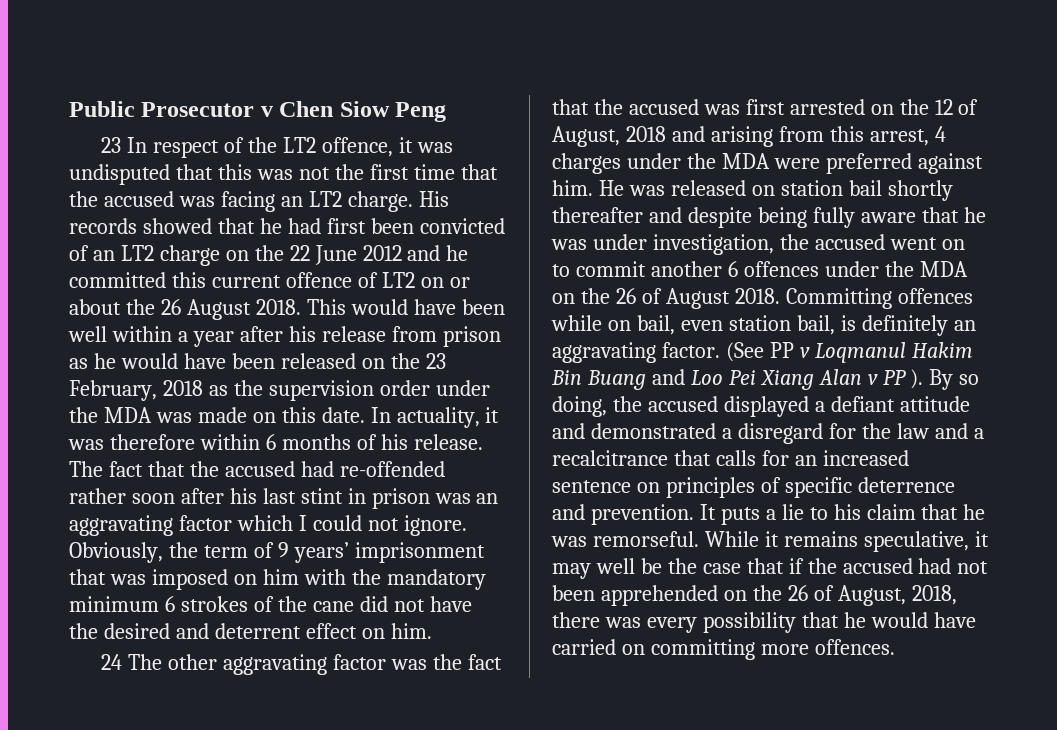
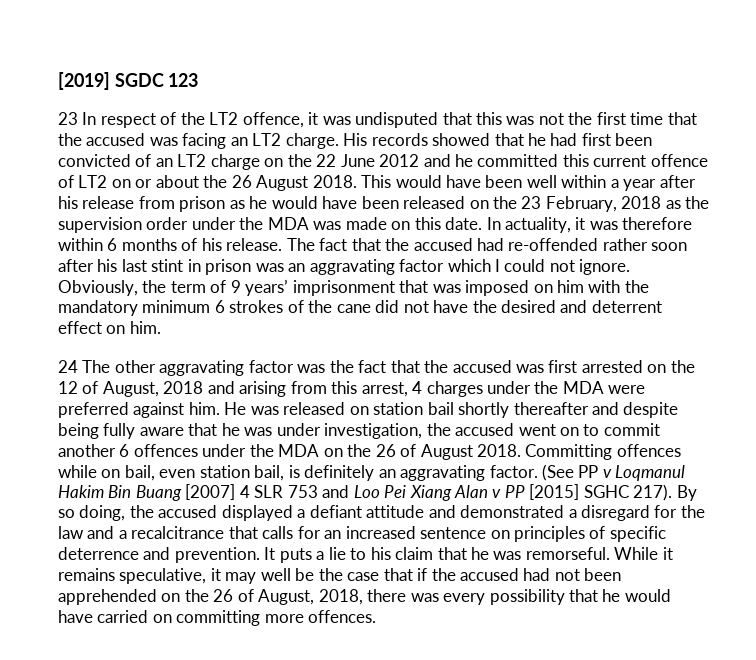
[69,101,447,122] Public Prosecutor v Chen Siow Peng -> [58,72,199,90] [2019] SGDC 123
(646, 380) none -> [185,484,318,500] [2007] 4 SLR 753
[910,369,924,389] ). -> [529,484,673,501] [2015] SGHC 217).

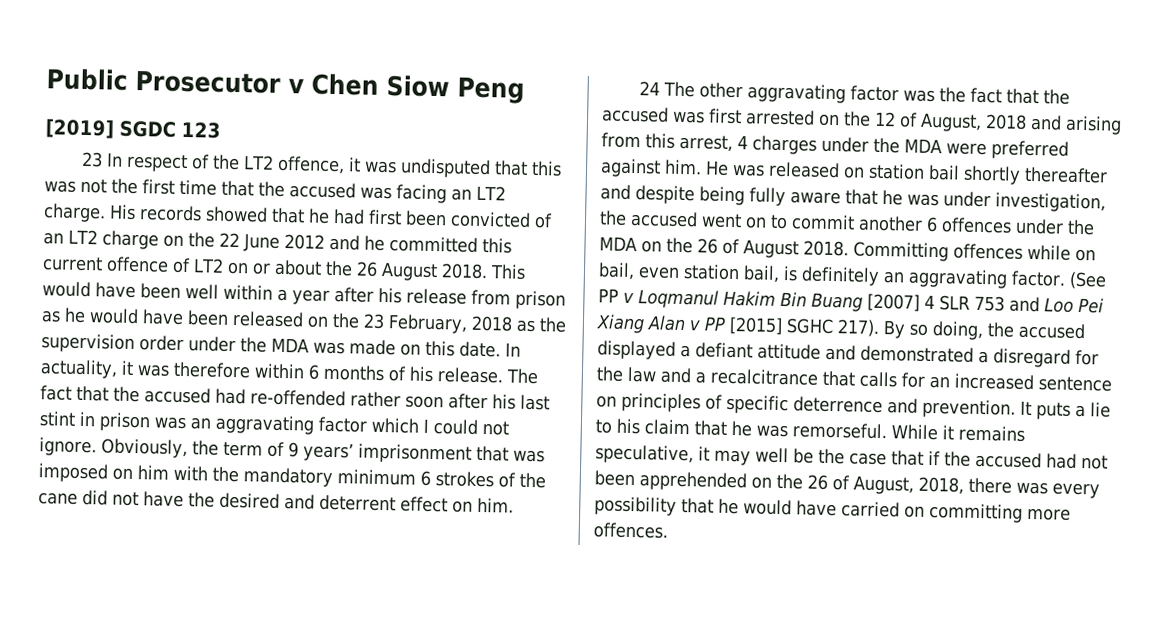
(58, 81) none -> [46,68,525,104] Public Prosecutor v Chen Siow Peng //

